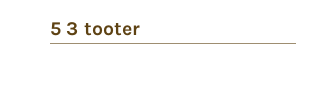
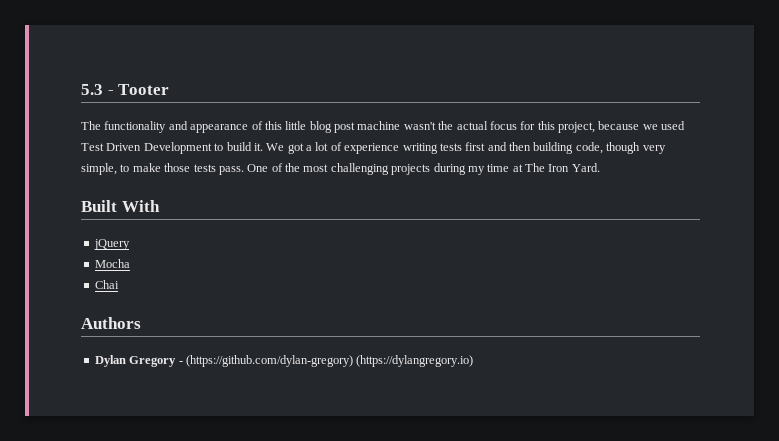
[50,22,140,36] 5 3 tooter -> [81,84,170,95] [81,121,686,133] [81,142,666,154] [81,163,600,175] [81,200,160,212] [93,239,130,250] [94,259,130,268] [94,280,119,289] [81,317,141,329] [94,355,474,367] 5.3 - Tooter // The functionality and appearance of this little blog post machine wasn't the actual focus for this project, because we used Test Driven Development to build it. We got a lot of experience writing tests first and then building code, though very simple, to make those tests pass. One of the most challenging projects during my time at The Iron Yard. // Built With // jQuery // Mocha // Chai // Authors // Dylan Gregory - (https://github.com/dylan-gregory) (https://dylangregory.io)

